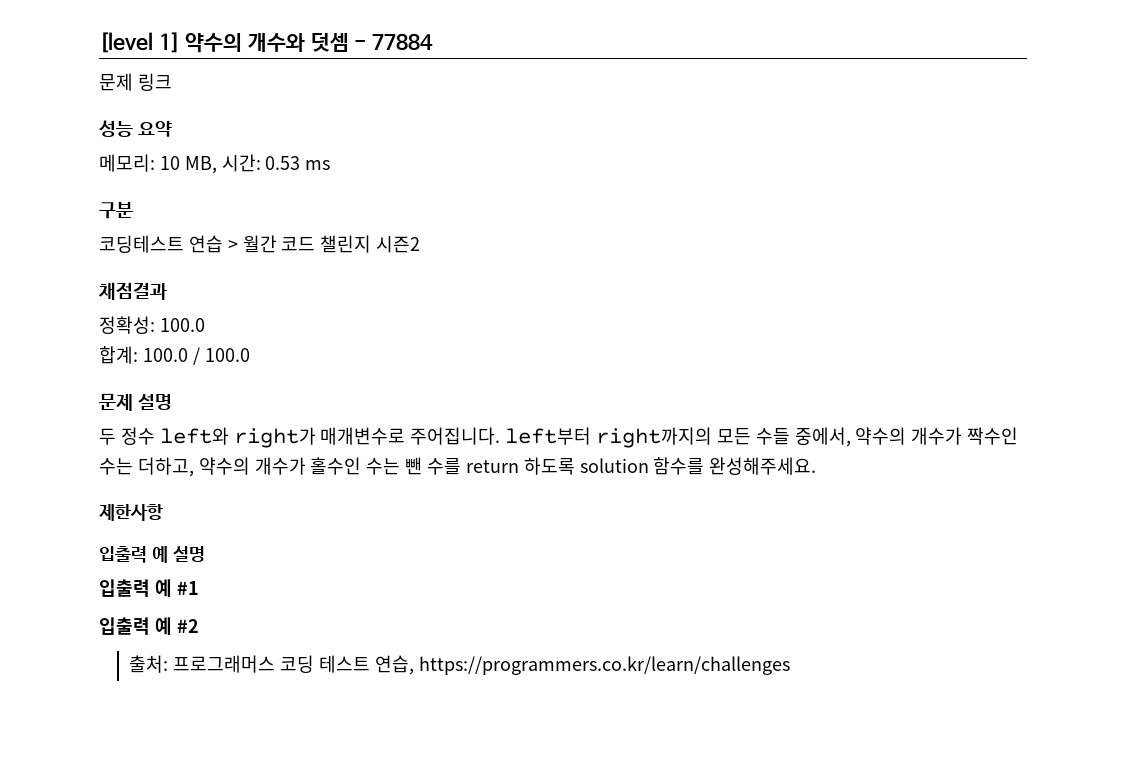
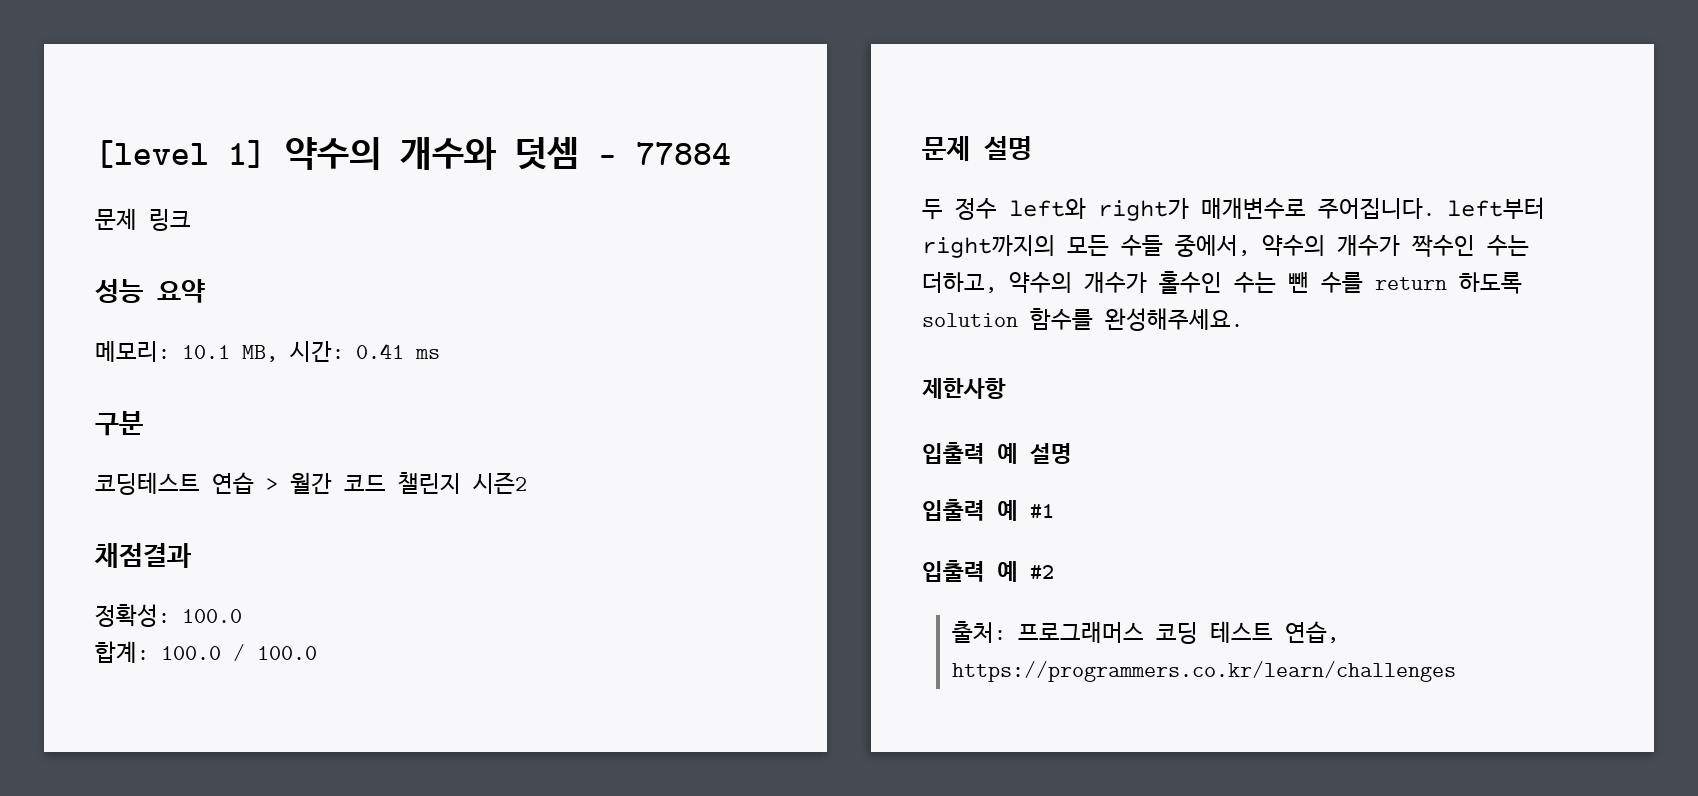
[159,156,180,170] 10 -> [182,345,230,359] 10.1
[265,156,301,170] 0.53 -> [356,343,404,359] 0.41

